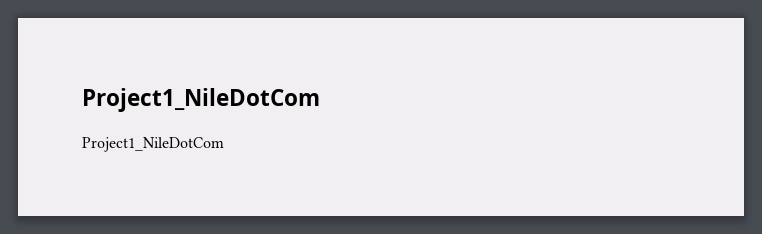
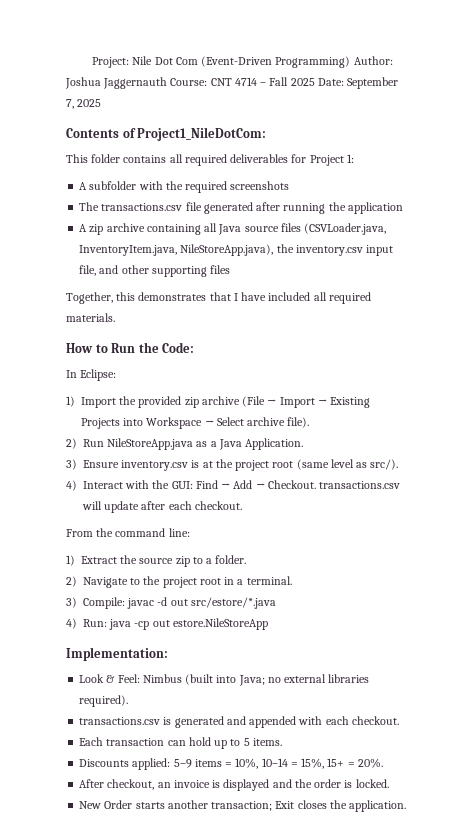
[82,88,320,112] [82,137,224,152] Project1_NileDotCom // Project1_NileDotCom -> [92,56,393,68] [65,77,399,89] [66,99,102,109] [66,127,267,141] [66,154,354,166] [79,181,290,193] [79,202,403,214] [79,223,387,235] [79,244,394,256] [79,265,231,277] [66,292,371,304] [66,313,115,322] [66,342,195,353] [66,369,117,381] [66,396,371,408] [81,417,310,429] [66,438,304,450] [66,459,399,471] [66,480,401,491] [82,501,242,513] [66,528,190,537] [66,555,247,567] [66,576,292,588] [66,597,276,609] [66,618,268,630] [66,647,168,661] [79,674,370,686] [79,695,129,707] [79,716,399,728] [79,737,282,749] [79,758,383,770] [79,779,389,791] [79,800,407,812] Project: Nile Dot Com (Event-Driven Programming) Author: Joshua Jaggernauth Course: CNT 4714 – Fall 2025 Date: September 7, 2025 // Contents of Project1_NileDotCom: // This folder contains all required deliverables for Project 1: // A subfolder with the required screenshots // The transactions.csv file generated after running the application // A zip archive containing all Java source files (CSVLoader.java, InventoryItem.java, NileStoreApp.java), the inventory.csv input file, and other supporting files // Together, this demonstrates that I have included all required materials. // How to Run the Code: // In Eclipse: // 1) Import the provided zip archive (File → Import → Existing Projects into Workspace → Select archive file). // 2) Run NileStoreApp.java as a Java Application. // 3) Ensure inventory.csv is at the project root (same level as src/). // 4) Interact with the GUI: Find → Add → Checkout. transactions.csv will update after each checkout. // From the command line: // 1) Extract the source zip to a folder. // 2) Navigate to the project root in a terminal. // 3) Compile: javac -d out src/estore/*.java // 4) Run: java -cp out estore.NileStoreApp // Implementation: // Look & Feel: Nimbus (built into Java; no external libraries required). // transactions.csv is generated and appended with each checkout. // Each transaction can hold up to 5 items. // Discounts applied: 5–9 items = 10%, 10–14 = 15%, 15+ = 20%. // After checkout, an invoice is displayed and the order is locked. // New Order starts another transaction; Exit closes the application.

